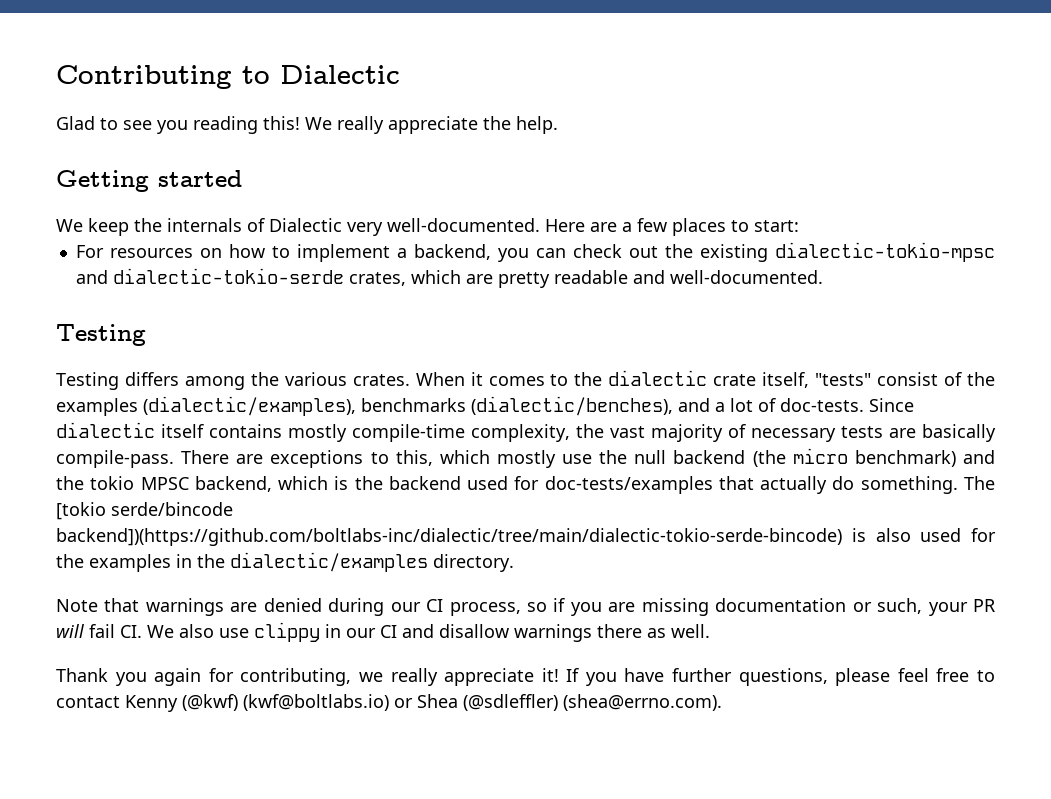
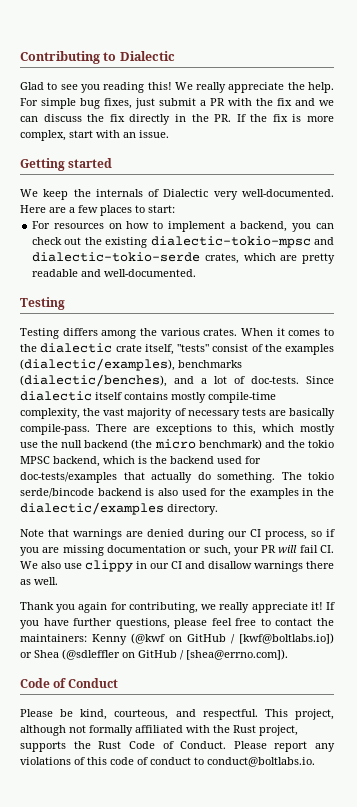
(558, 125) none -> [20,98,334,109] [20,114,334,125] [20,130,169,141] For simple bug fixes, just submit a PR with the fix and we can discuss the fix directly in the PR. If the fix is more complex, start with an issue.
[56,502,233,520] [56,528,842,546] [tokio serde/bincode backend])(https://github.com/boltlabs-inc/dialectic/tree/main/dialectic-tokio-serde-bincode) -> [308,472,334,480] [20,488,142,498] tokio serde/bincode backend
[125,694,722,712] Kenny (@kwf) (kwf@boltlabs.io) or Shea (@sdleffler) (shea@errno.com). -> [316,618,334,626] [20,633,334,645] [20,649,288,660] [20,678,119,688] [20,709,335,720] [20,725,298,736] [20,741,335,752] [20,757,315,767] the maintainers: Kenny (@kwf on GitHub / [kwf@boltlabs.io]) or Shea (@sdleffler on GitHub / [shea@errno.com]). // Code of Conduct // Please be kind, courteous, and respectful. This project, although not formally affiliated with the Rust project, supports the Rust Code of Conduct. Please report any violations of this code of conduct to conduct@boltlabs.io.

